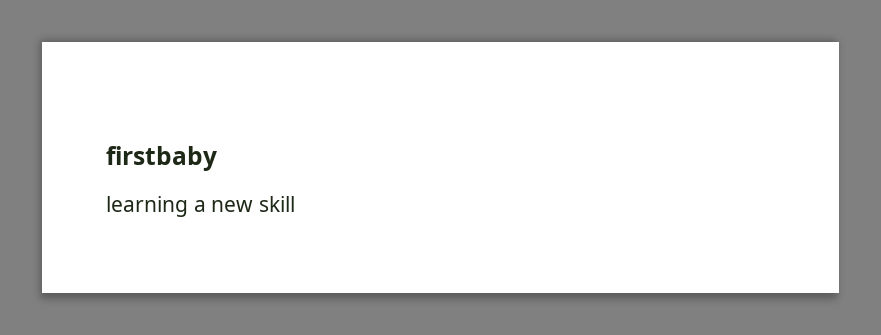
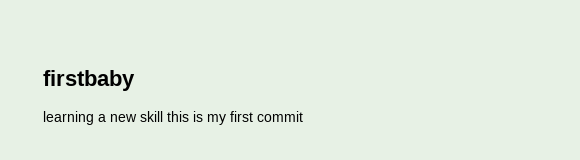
(296, 204) none -> [167,111,303,125] this is my first commit

